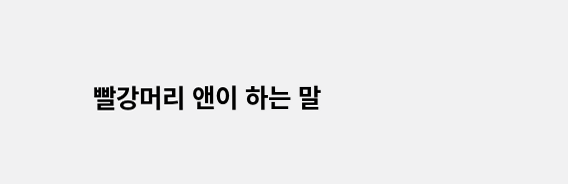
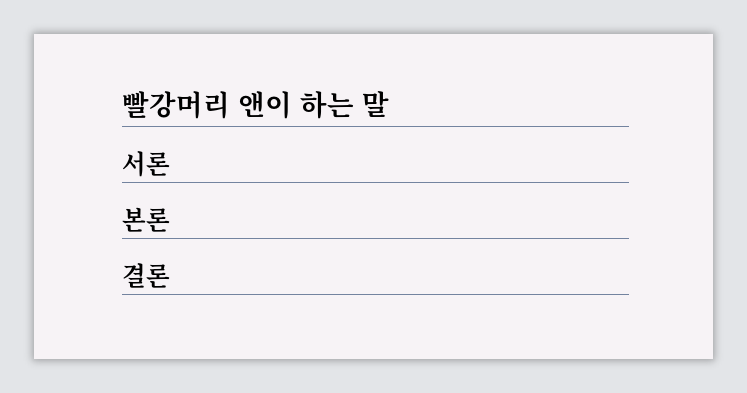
(322, 97) none -> [122,151,170,177] [122,207,170,232] [122,263,170,288] // 서론 // 본론 // 결론

